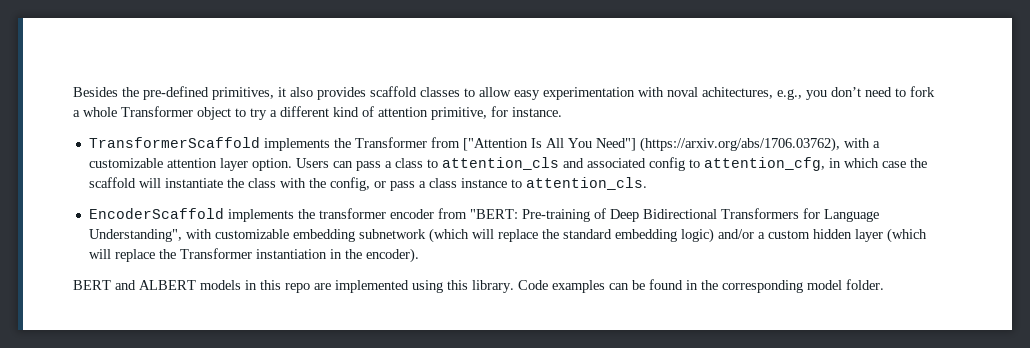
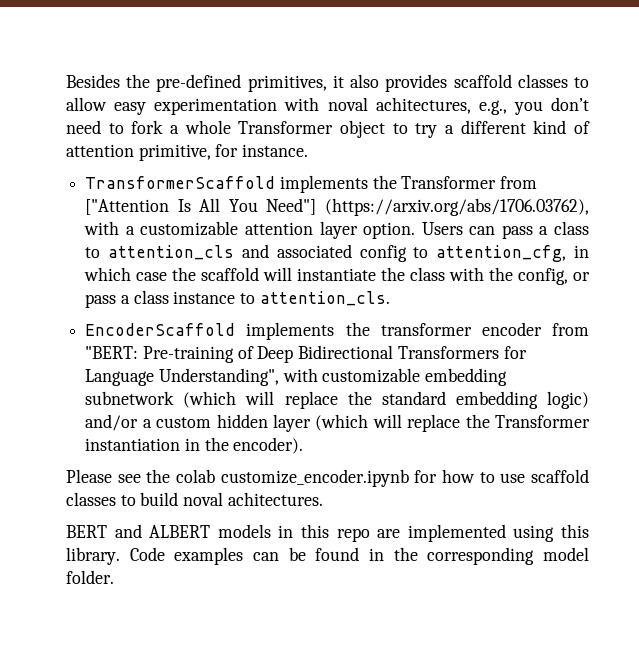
(419, 255) none -> [66,469,589,487] [66,492,323,506] // Please see the colab customize_encoder.ipynb for how to use scaffold classes to build noval achitectures.

